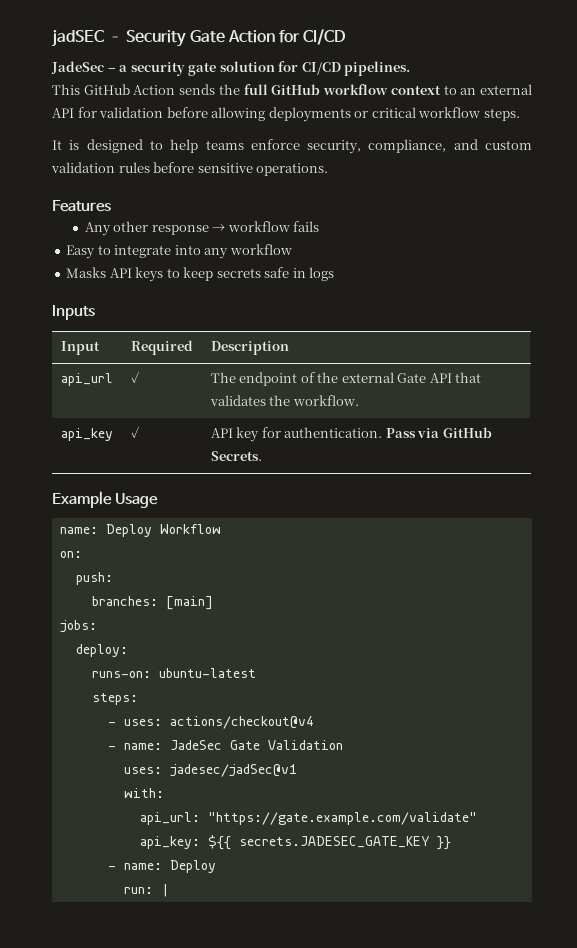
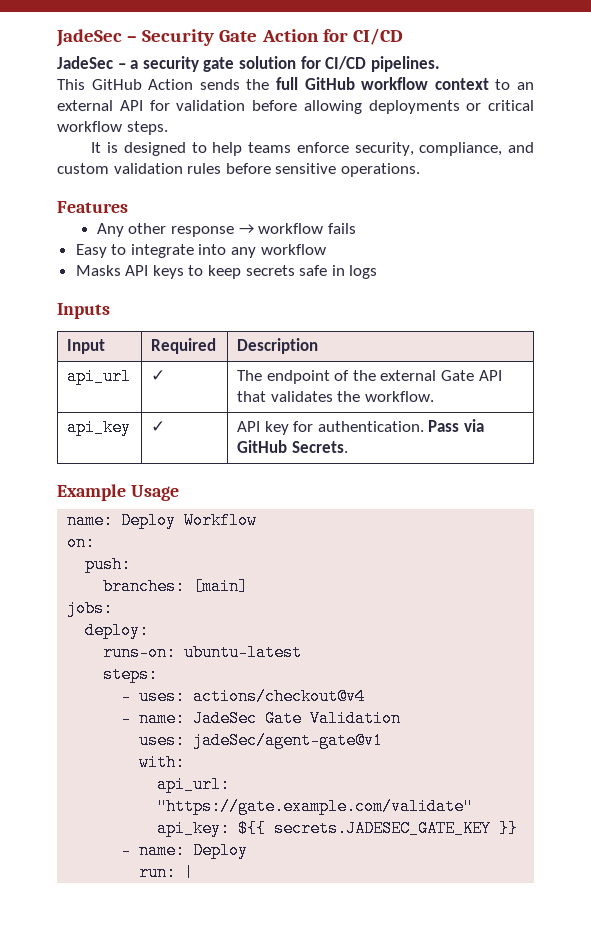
[52,29,104,47] jadSEC -> [56,29,122,47] JadeSec
[169,764,297,777] jadesec/jadSec@v1 -> [193,732,384,749] jadeSec/agent-gate@v1

